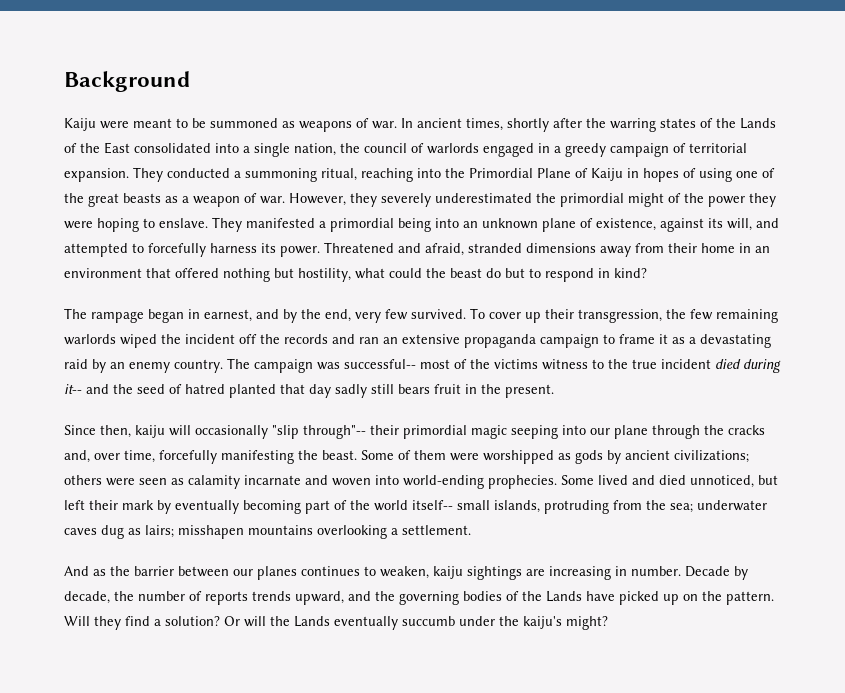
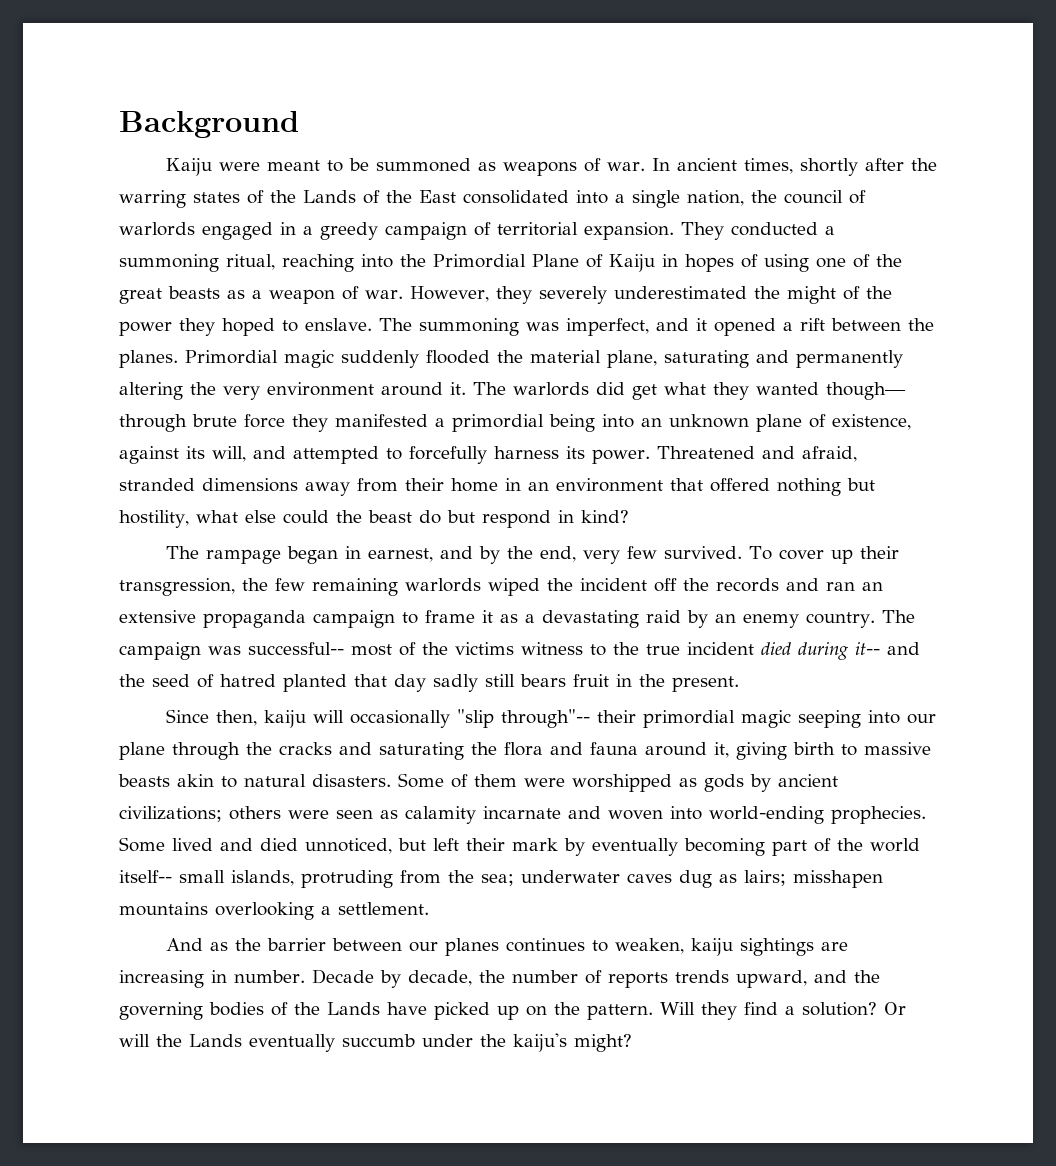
[560,193,624,207] primordial -> (780, 292) none
[64,217,242,232] were hoping to enslave. They -> [222,318,934,336] [119,350,903,368] [119,382,906,400] [119,414,328,432] hoped to enslave. The summoning was imperfect, and it opened a rift between the planes. Primordial magic suddenly flooded the material plane, saturating and permanently altering the very environment around it. The warlords did get what they wanted though— through brute force they
(385, 273) none -> [244,510,276,523] else
[529,268,541,278] to -> (475, 516) none
[64,450,357,464] and, over time, forcefully manifesting the beast. -> [339,742,931,760] [118,774,391,788] and saturating the flora and fauna around it, giving birth to massive beasts akin to natural disasters.

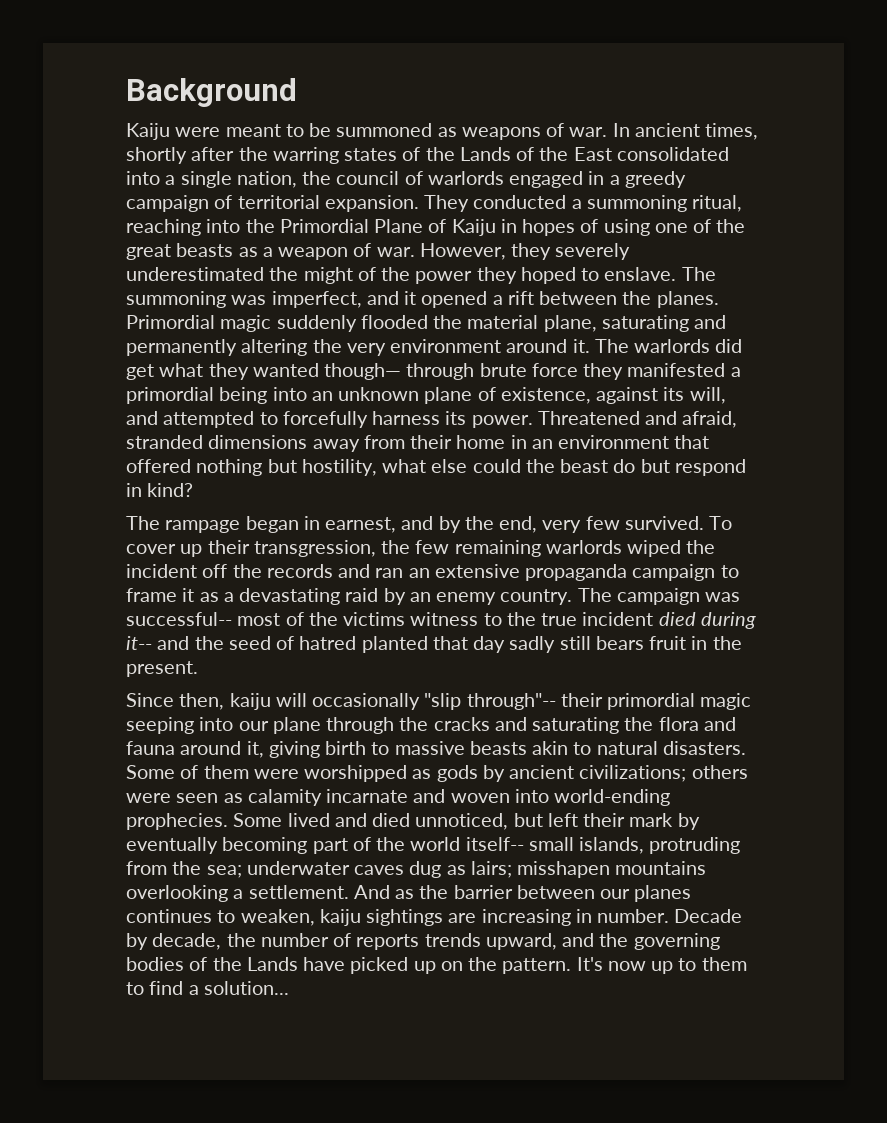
(429, 908) // -> (349, 892) none
[660,1002,906,1020] [119,1033,632,1052] Will they find a solution? Or will the Lands eventually succumb under the kaiju's might? -> [576,957,747,974] [126,981,289,995] It's now up to them to find a solution...

